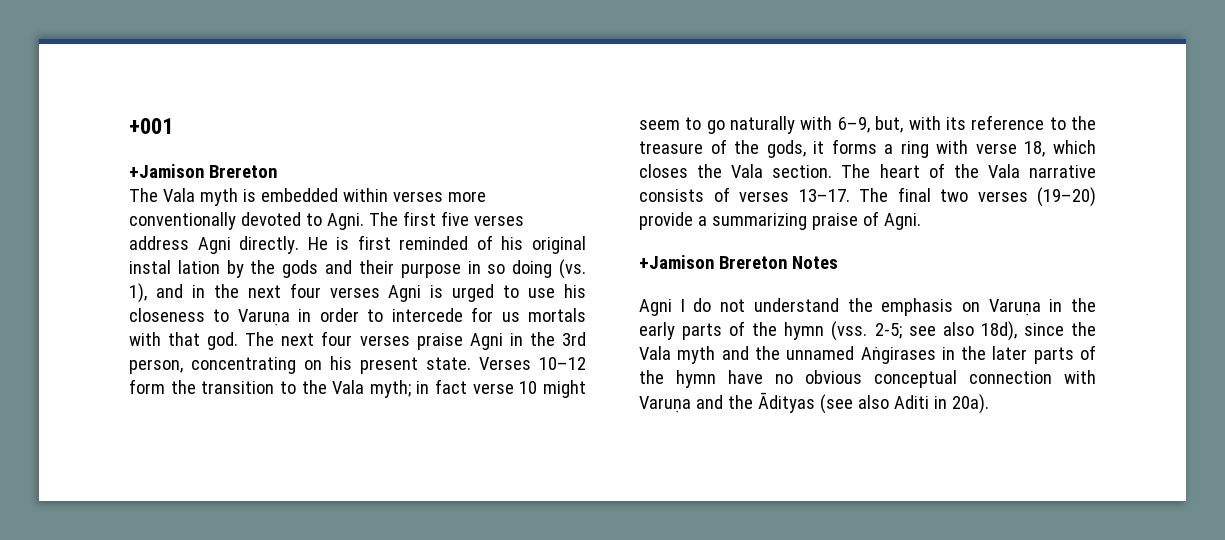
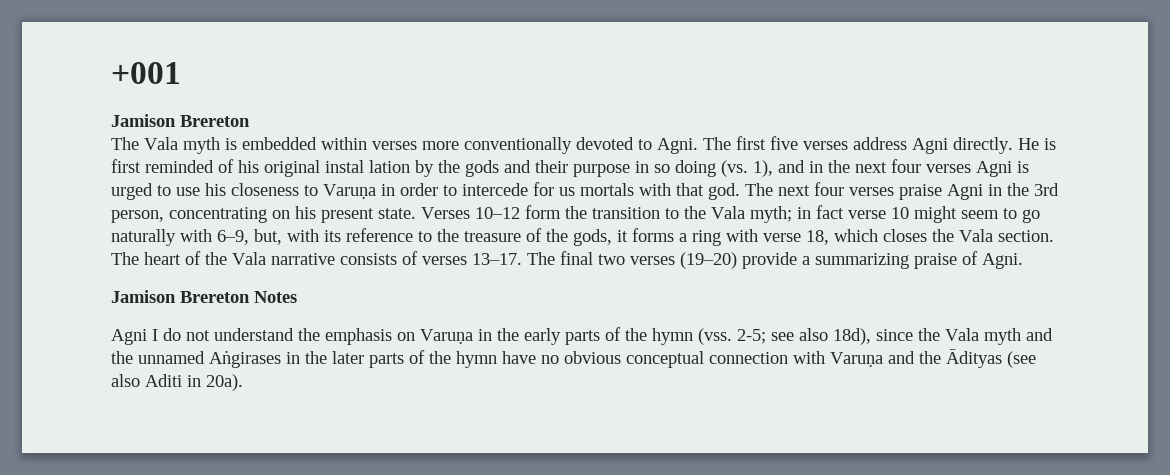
[129,164,204,178] +Jamison -> [111,114,176,127] Jamison
[639,255,714,269] +Jamison -> [111,290,176,303] Jamison

